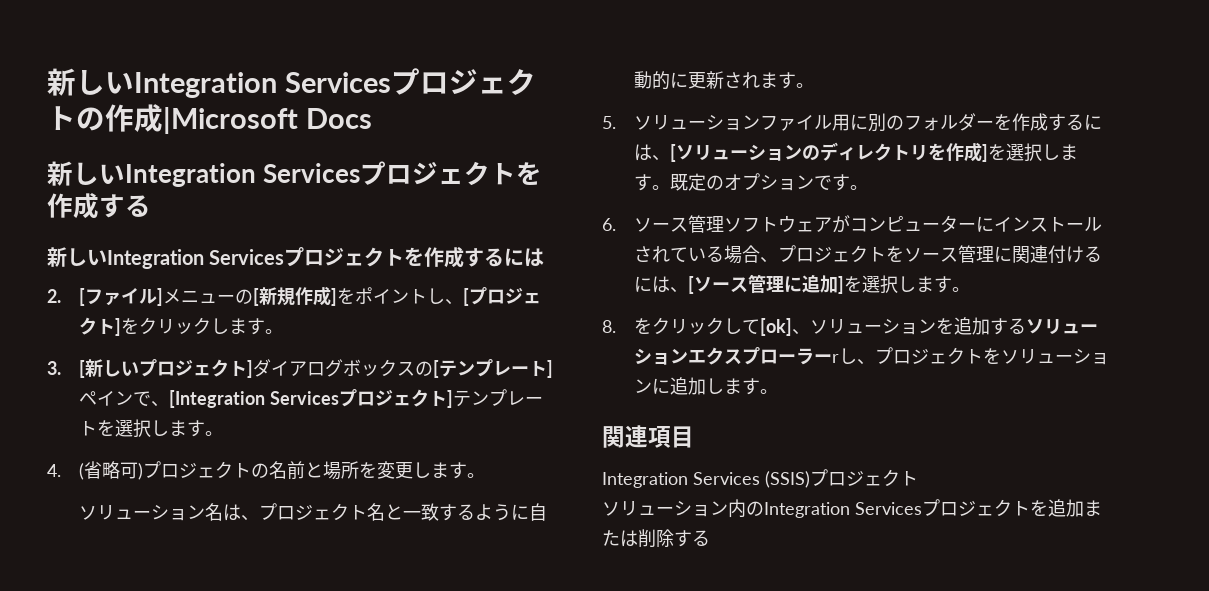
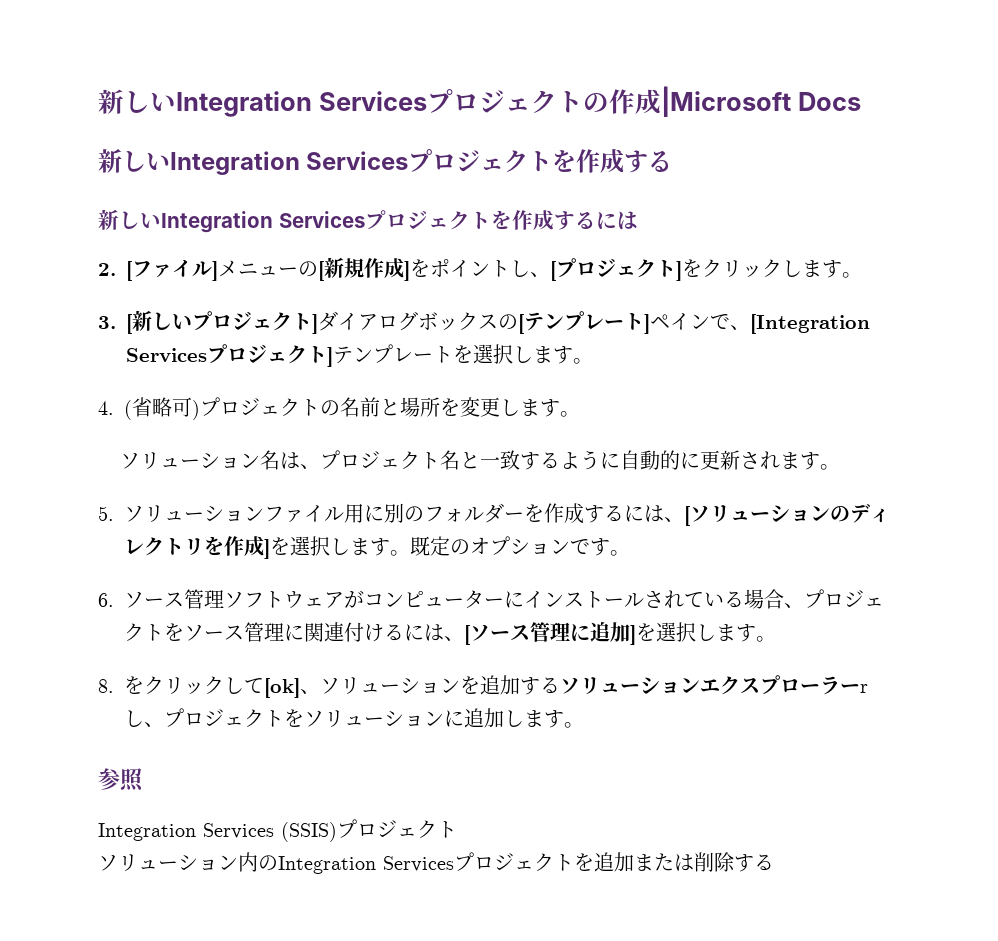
[602,425,694,448] 関連項目 -> [98,768,144,792] 参照

